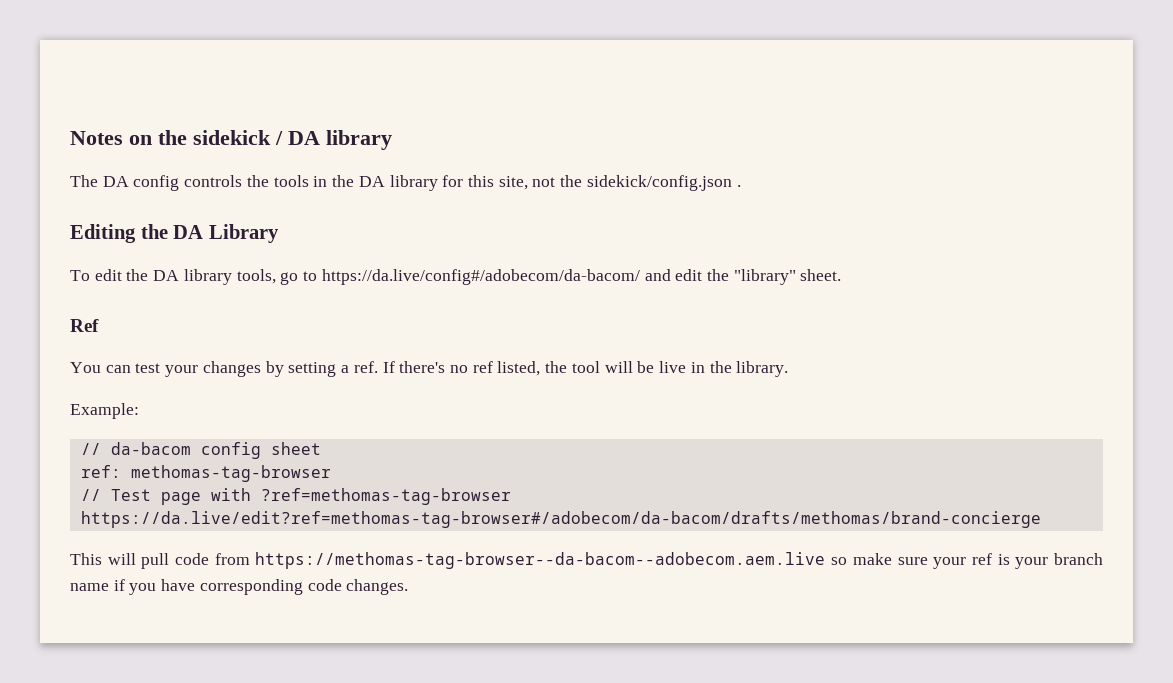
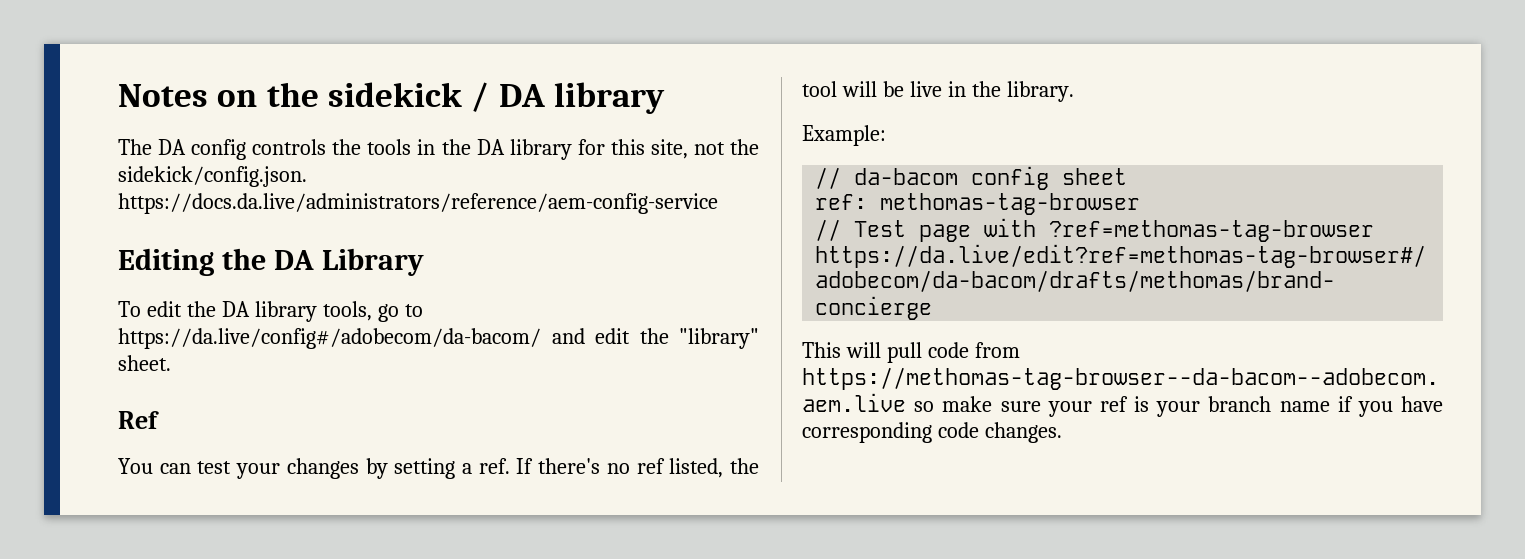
[586,175,741,191] sidekick/config.json . -> [118,166,307,187] [118,193,718,214] sidekick/config.json. https://docs.da.live/administrators/reference/aem-config-service

